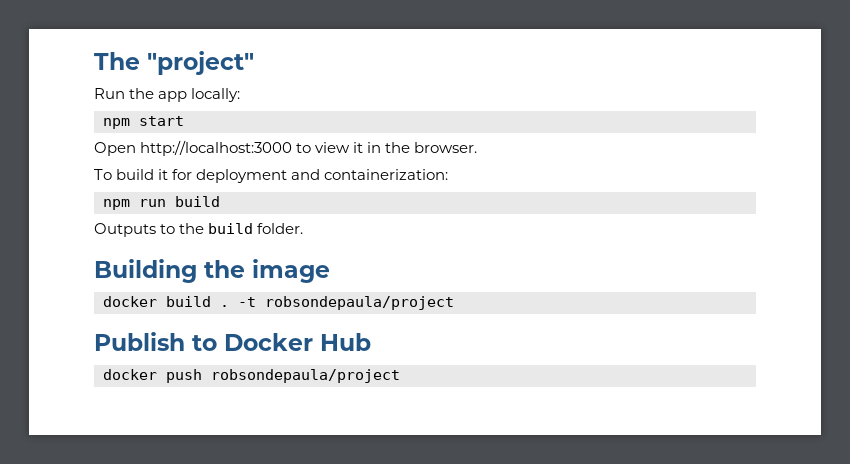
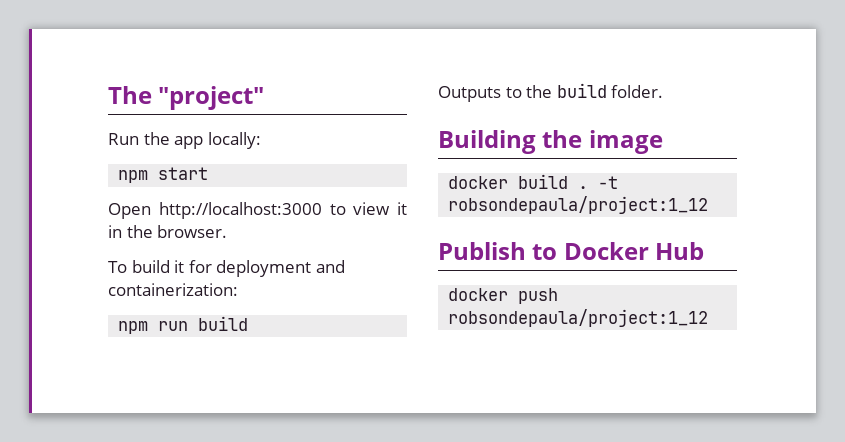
[265,296,454,310] robsondepaula/project -> [448,196,709,214] robsondepaula/project:1_12
[211,369,400,383] robsondepaula/project -> [448,309,709,327] robsondepaula/project:1_12

